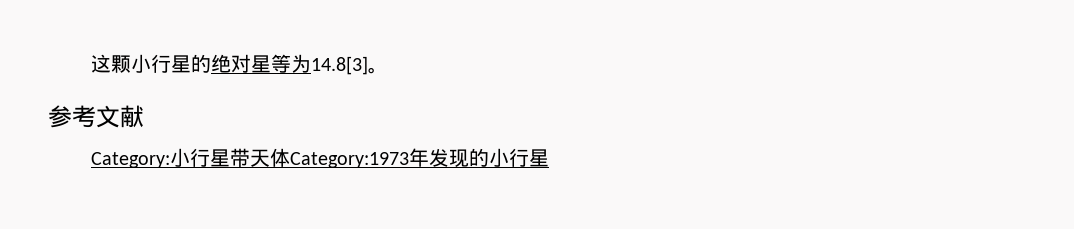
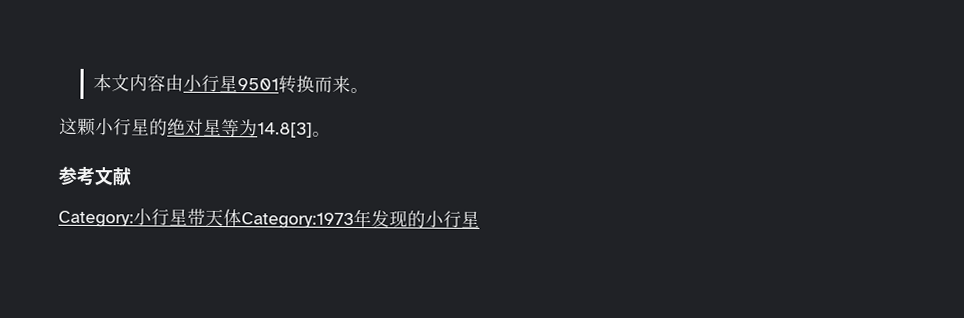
(90, 63) none -> [92,74,369,94] 本文内容由小行星9501转换而来。 //

